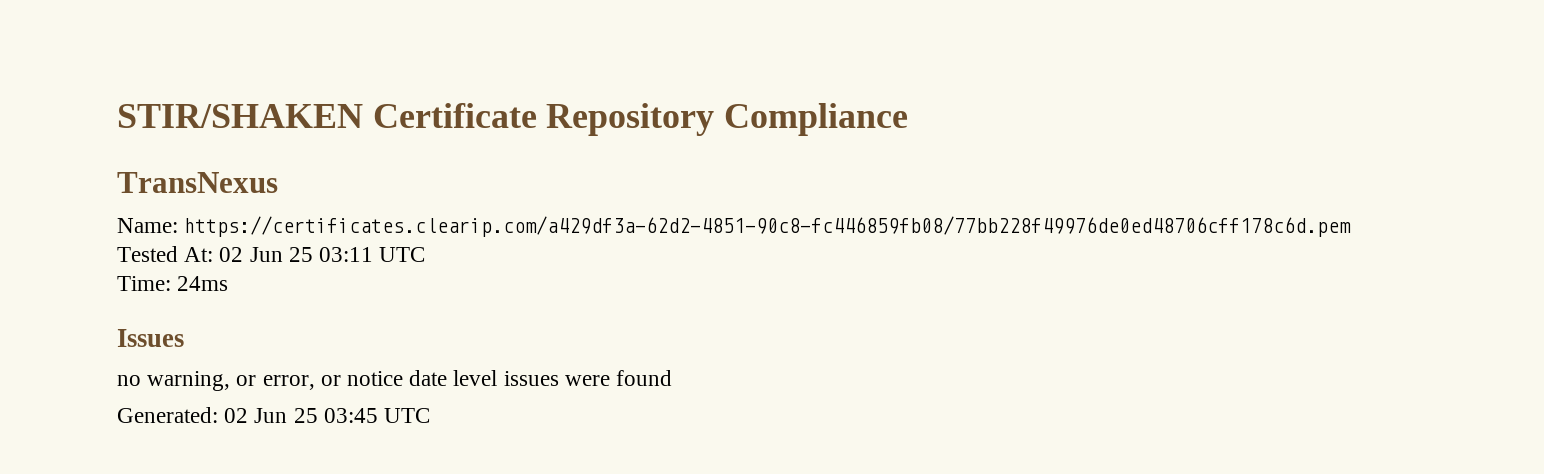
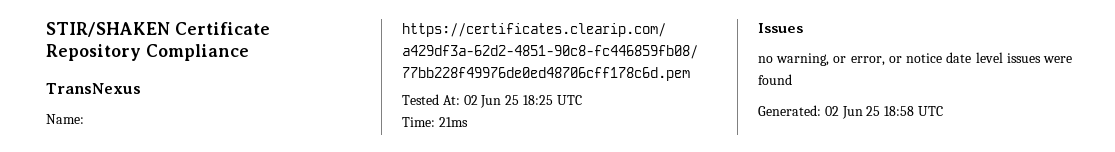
[319,247,374,262] 03:11 -> [522,95,553,105] 18:25
[177,276,229,291] 24ms -> [438,117,468,127] 21ms
[323,408,378,423] 03:45 -> [884,106,915,116] 18:58

